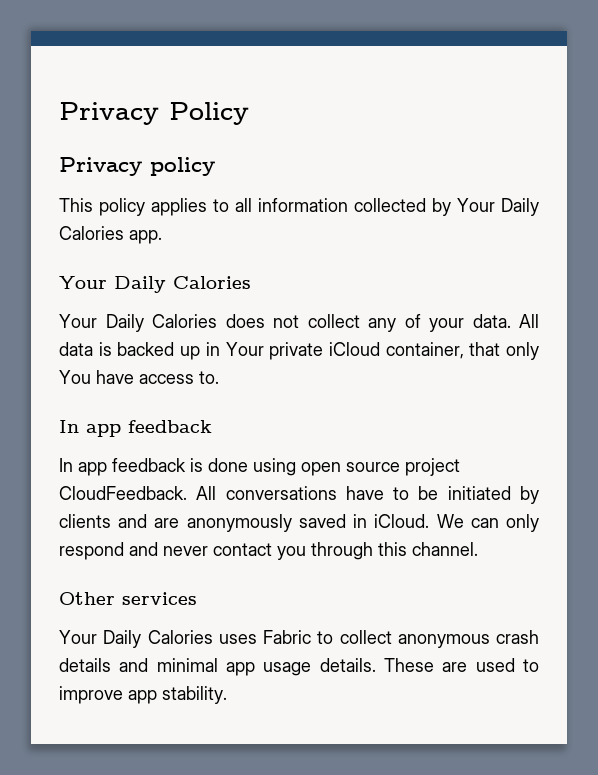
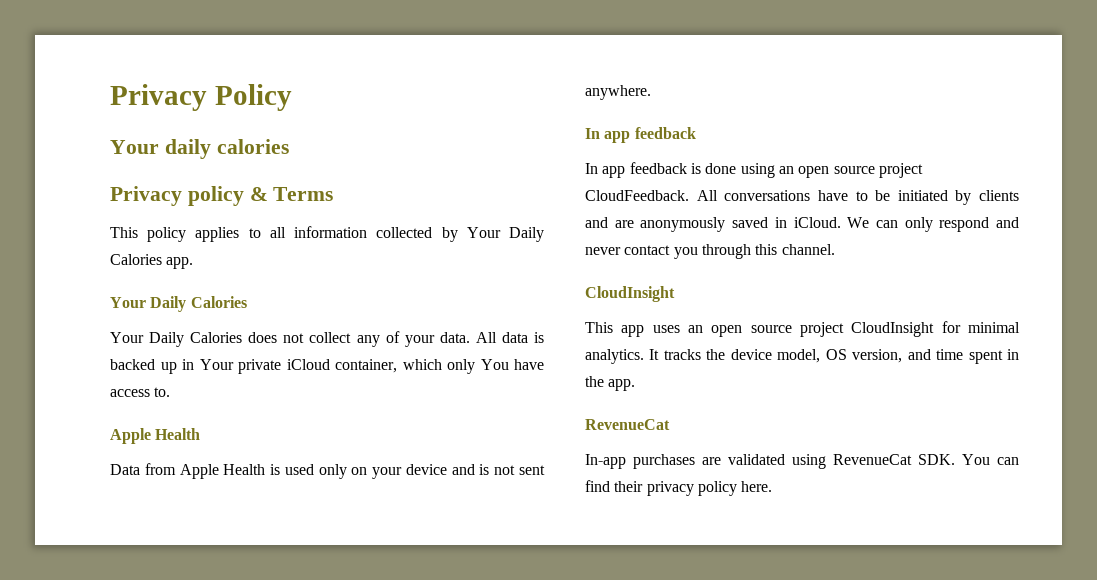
(249, 113) none -> [110,139,289,159] // Your daily calories
(215, 166) none -> [249,187,334,201] & Terms
[469,342,501,356] that -> [402,359,442,370] which
(219, 377) none -> [110,428,201,444] [110,463,545,479] [585,85,651,100] // Apple Health // Data from Apple Health is used only on your device and is not sent anywhere.
(296, 467) none -> [778,166,794,174] an
[59,592,197,605] [59,630,539,648] [59,658,539,676] [59,686,227,704] Other services // Your Daily Calories uses Fabric to collect anonymous crash details and minimal app usage details. These are used to improve app stability. -> [585,286,675,302] [585,321,1020,337] [585,349,1019,364] [585,376,636,391] [585,419,670,430] [585,454,1019,469] [585,480,773,496] CloudInsight // This app uses an open source project CloudInsight for minimal analytics. It tracks the device model, OS version, and time spent in the app. // RevenueCat // In-app purchases are validated using RevenueCat SDK. You can find their privacy policy here.

